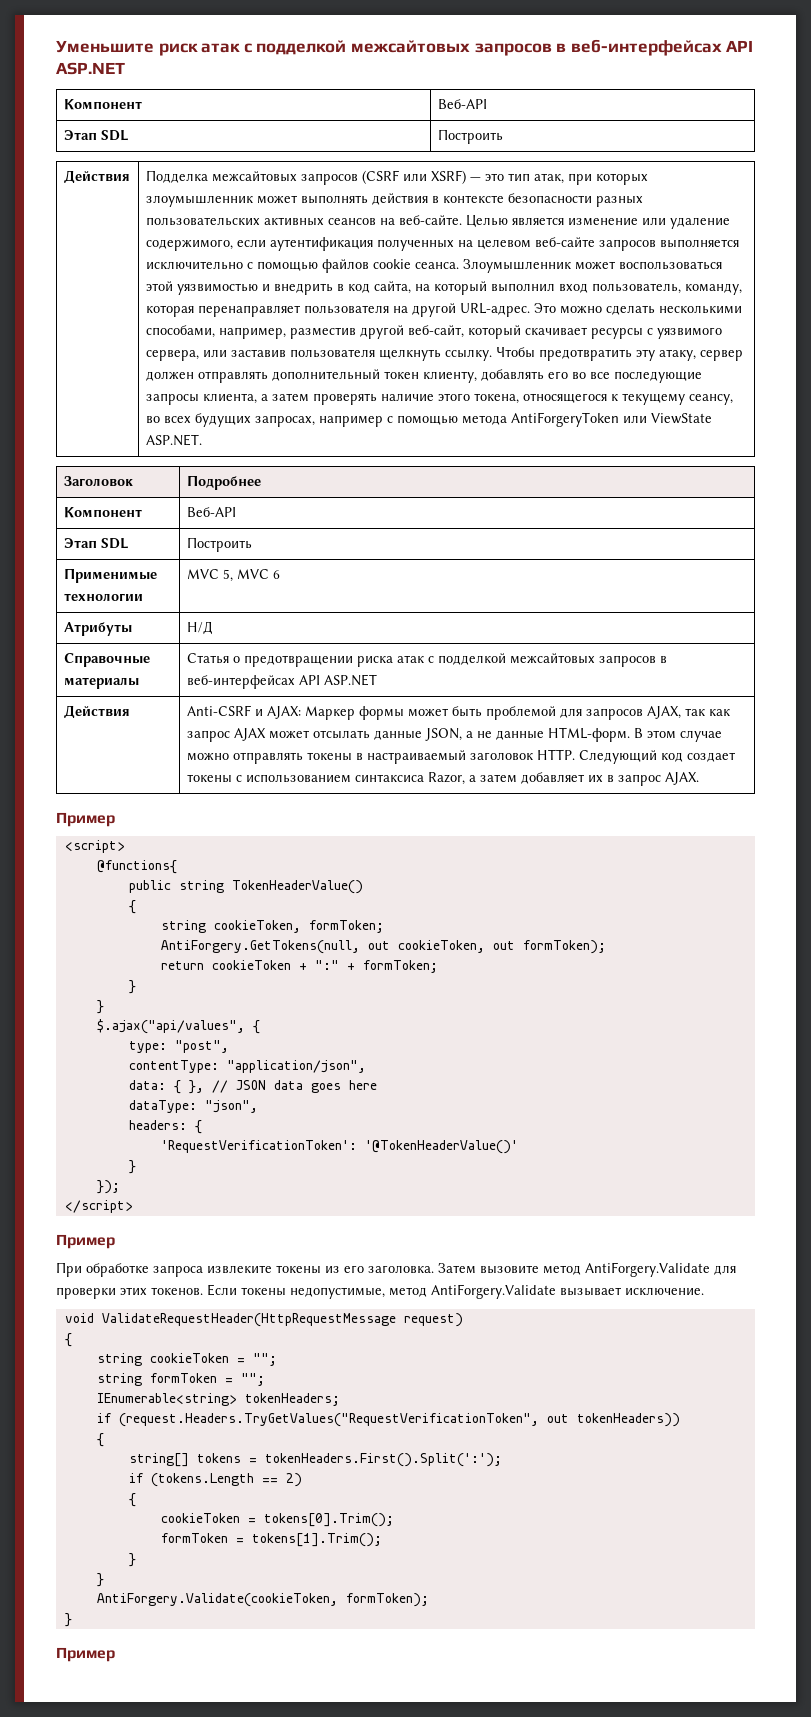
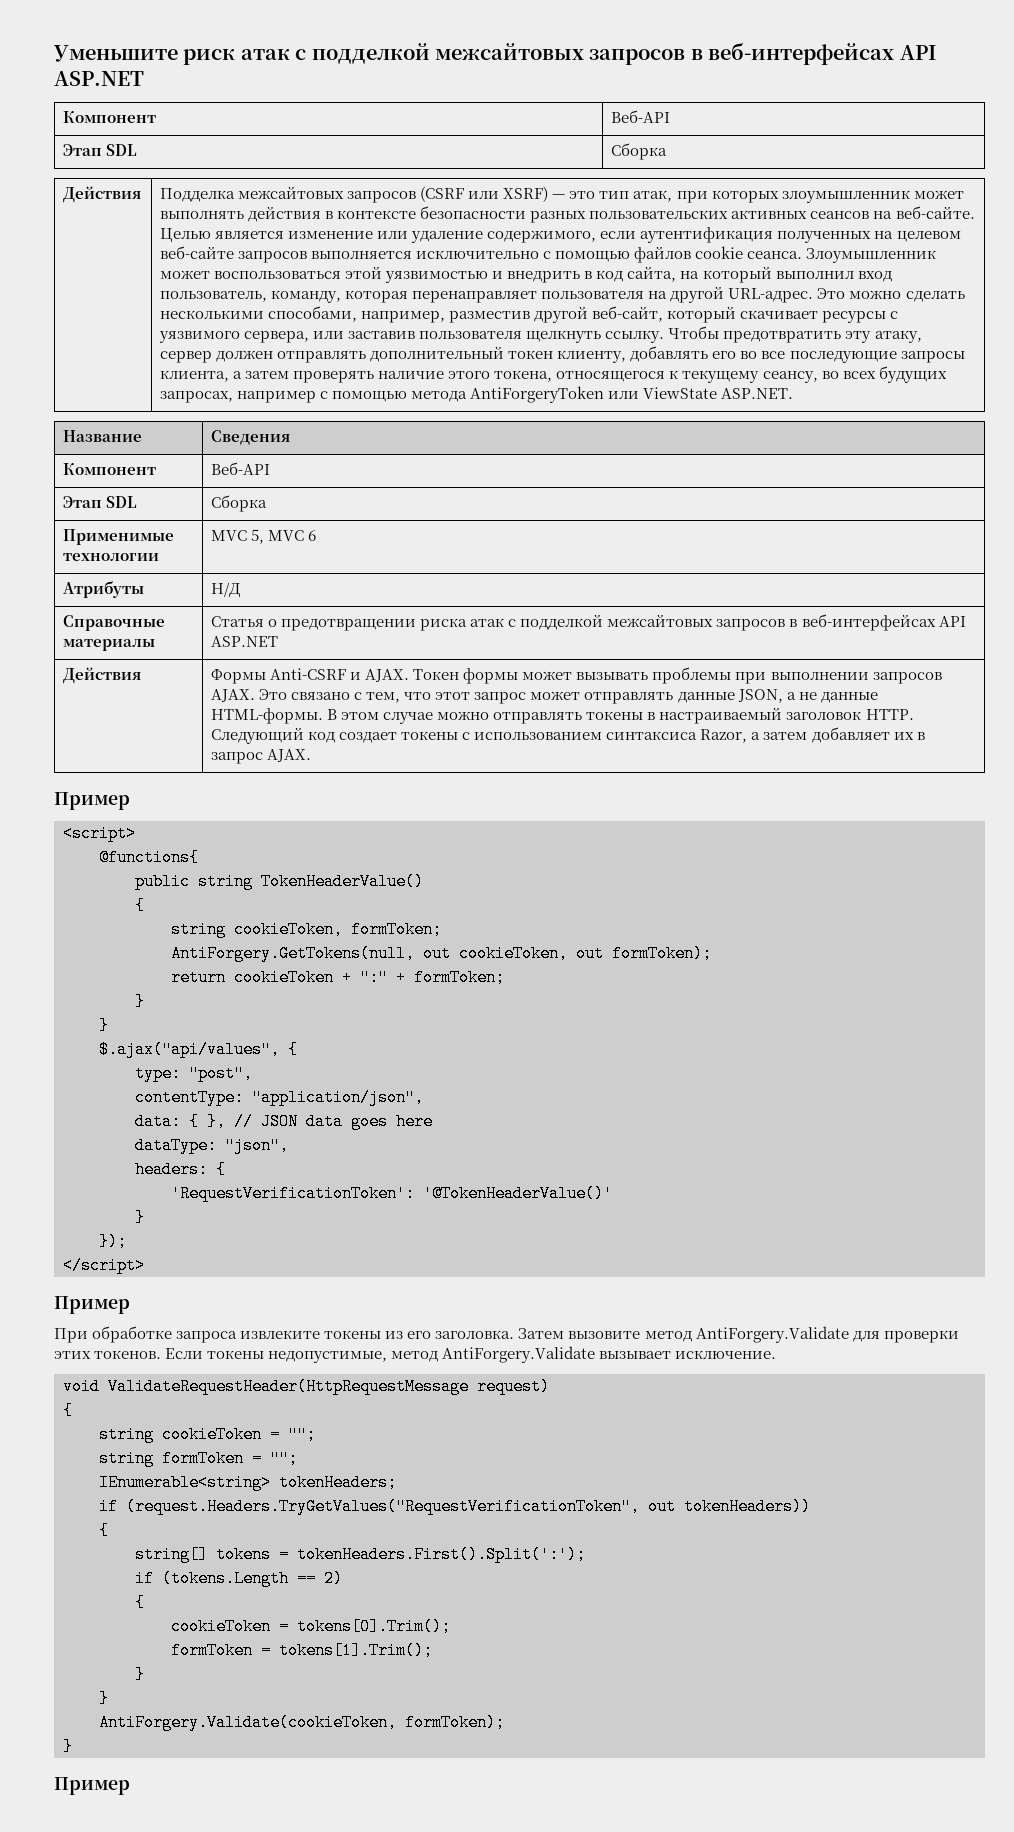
[437,129,503,144] Построить -> [611,143,668,160] Сборка
[63,476,133,487] [186,475,261,490] [63,507,142,518] [186,507,236,517] [63,538,129,549] [186,537,252,552] Заголовок | Подробнее // Компонент | Веб-API // Этап SDL | Построить -> [63,430,143,442] [211,430,291,445] [63,463,157,475] [211,462,271,475] [63,496,138,508] [211,495,268,512] Название | Сведения // Компонент | Веб-API // Этап SDL | Сборка
(130, 712) none -> [211,669,267,684] Формы
[266,706,730,720] [186,728,370,742] AJAX: Маркер формы может быть проблемой для запросов AJAX, так как запрос AJAX может отсылать -> [365,667,942,684] [211,689,674,704] AJAX. Токен формы может вызывать проблемы при выполнении запросов AJAX. Это связано с тем, что этот запрос может отправлять
[547,727,630,742] HTML-форм. -> [211,708,324,724] HTML-формы.

